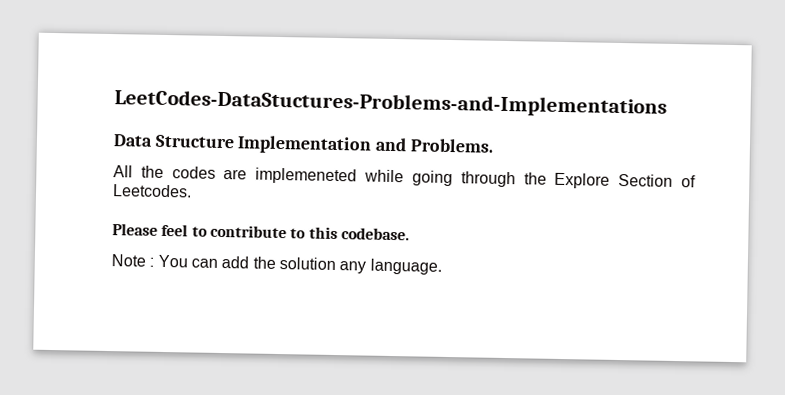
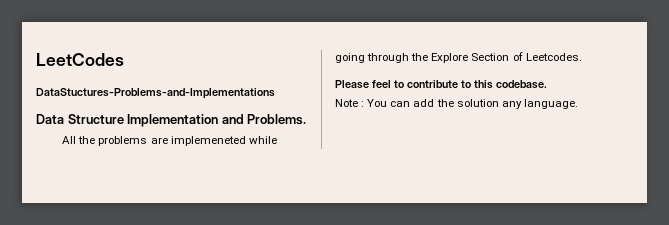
[114,89,667,118] LeetCodes-DataStuctures-Problems-and-Implementations -> [36,53,124,66] [36,88,275,99] LeetCodes // DataStuctures-Problems-and-Implementations
[171,166,216,179] codes -> [98,136,148,146] problems

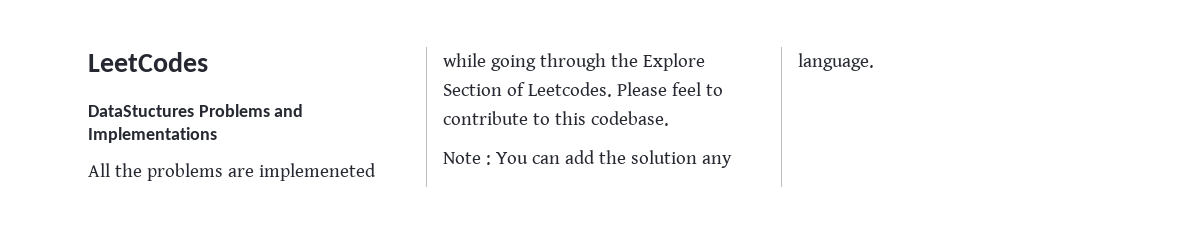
[36,88,275,99] [36,114,307,127] DataStuctures-Problems-and-Implementations // Data Structure Implementation and Problems. -> [88,104,304,117] [88,127,217,143] DataStuctures Problems and Implementations
(582, 57) // -> (612, 89) none

